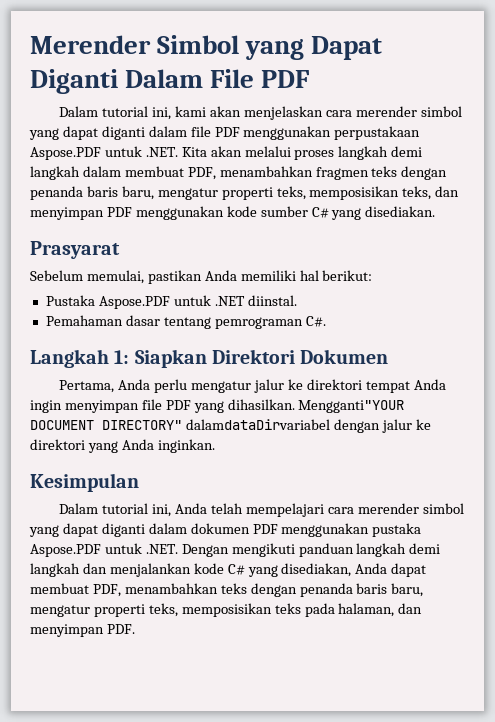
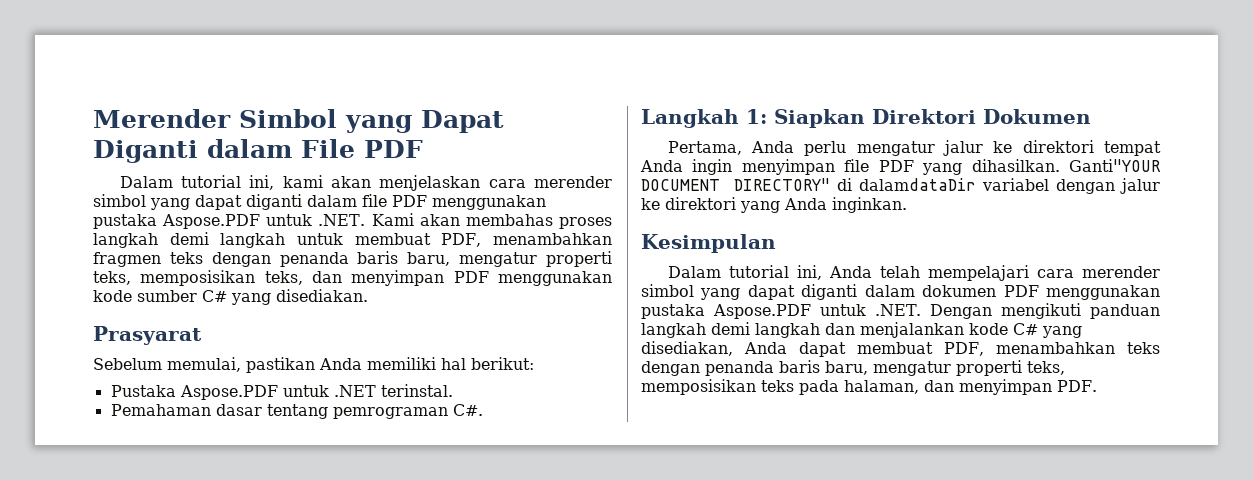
[125,69,204,88] Dalam -> [207,139,292,158] dalam
[334,126,421,140] [30,146,291,160] perpustakaan Aspose.PDF untuk .NET. Kita akan melalui -> [93,213,553,229] pustaka Aspose.PDF untuk .NET. Kami akan membahas
[82,166,121,177] dalam -> [297,233,344,245] untuk
[247,295,297,306] diinstal. -> [380,384,453,397] terinstal.
[298,400,405,413] Mengganti"YOUR -> [1069,159,1161,172] Ganti"YOUR
[185,419,330,430] dalamdataDirvariabel -> [837,178,1049,191] di dalamdataDir variabel

